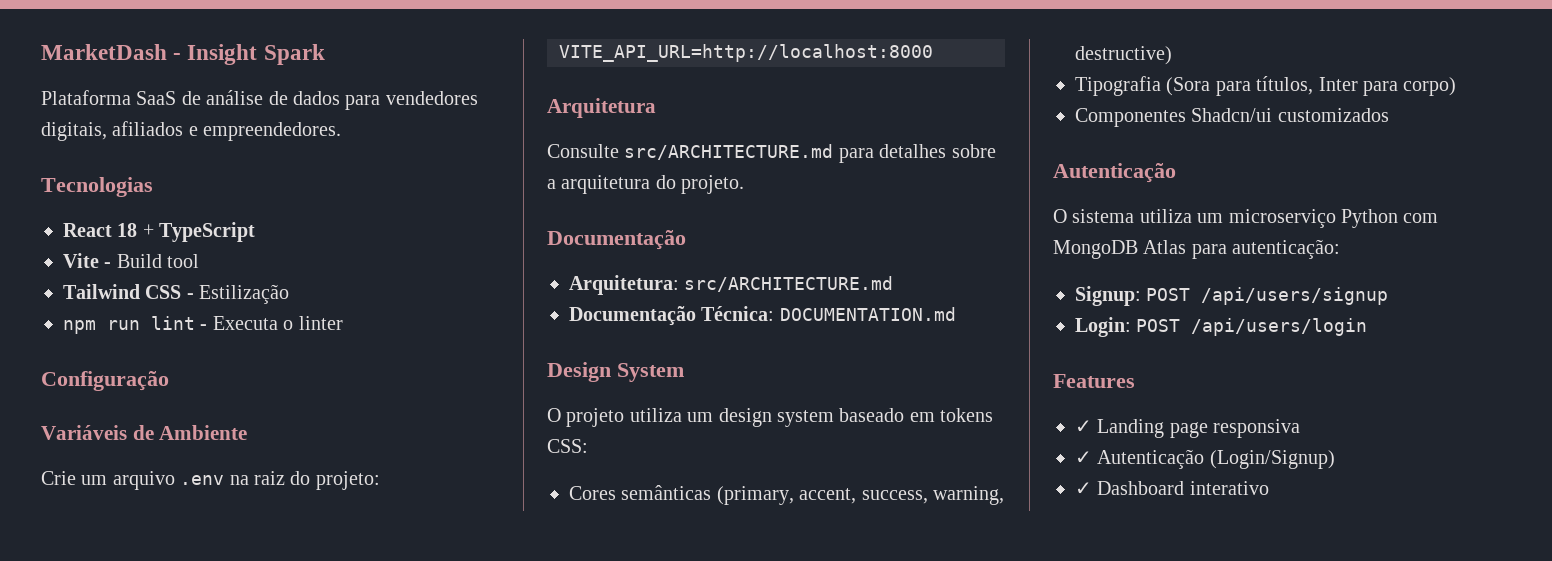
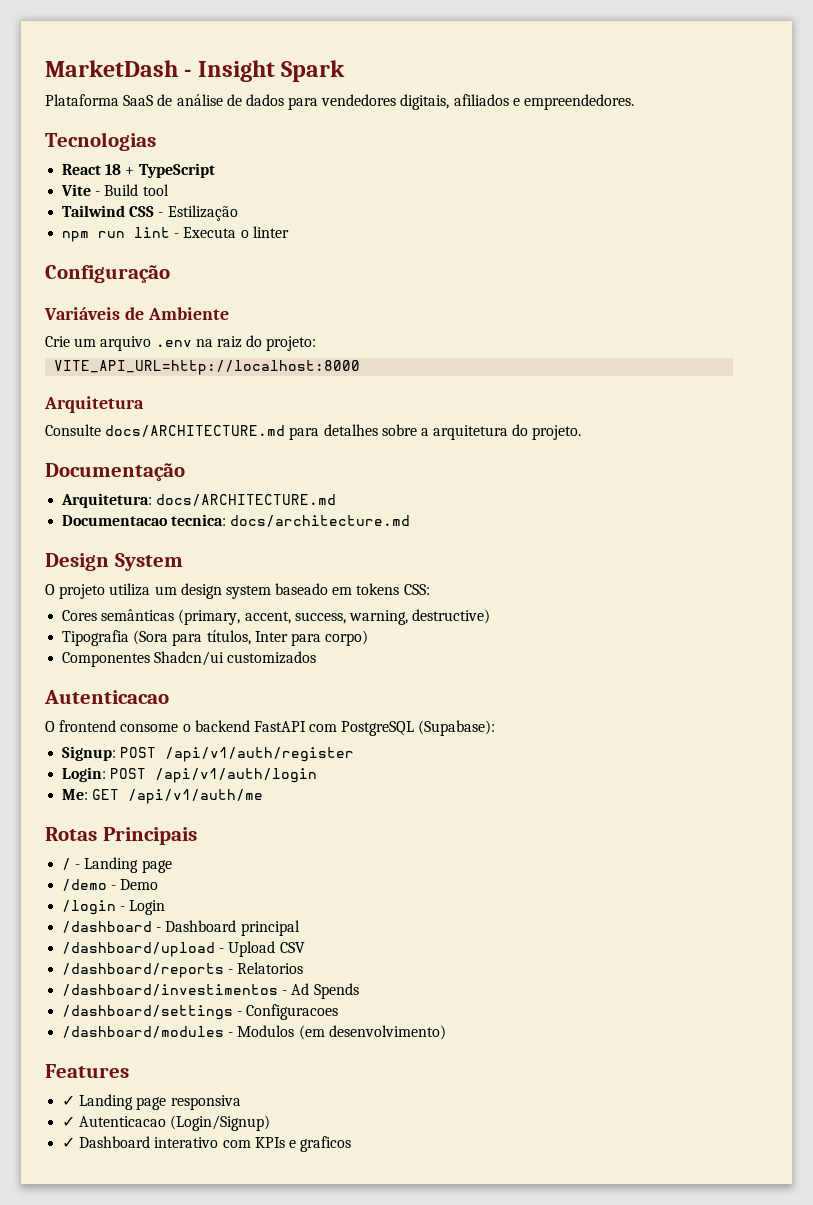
[624,144,834,160] src/ARCHITECTURE.md -> [105,425,286,437] docs/ARCHITECTURE.md
[684,276,894,292] [569,306,956,326] src/ARCHITECTURE.md // Documentação Técnica: DOCUMENTATION.md -> [156,494,337,506] [62,514,411,527] docs/ARCHITECTURE.md // Documentacao tecnica: docs/architecture.md
[1053,163,1176,183] [1053,209,1439,228] [1053,239,1341,259] Autenticação // O sistema utiliza um microserviço Python com MongoDB Atlas para autenticação: -> [44,690,169,704] [45,720,496,736] Autenticacao // O frontend consome o backend FastAPI com PostgreSQL (Supabase):
[1201,287,1389,305] /api/users/signup -> [165,747,355,762] /api/v1/auth/register
[1191,318,1368,336] /api/users/login -> [155,768,318,783] [62,789,264,804] [45,827,197,845] [62,857,172,873] [62,879,159,891] [62,900,166,915] [62,920,300,936] [62,941,305,957] [62,962,304,978] [62,983,359,999] [62,1004,339,1020] [62,1025,446,1040] /api/v1/auth/login // Me: GET /api/v1/auth/me // Rotas Principais // / - Landing page // /demo - Demo // /login - Login // /dashboard - Dashboard principal // /dashboard/upload - Upload CSV // /dashboard/reports - Relatorios // /dashboard/investimentos - Ad Spends // /dashboard/settings - Configuracoes // /dashboard/modules - Modulos (em desenvolvimento)
[1097,449,1205,469] Autenticação -> [79,1116,167,1127] Autenticacao
(1269, 488) none -> [222,1136,352,1152] com KPIs e graficos

